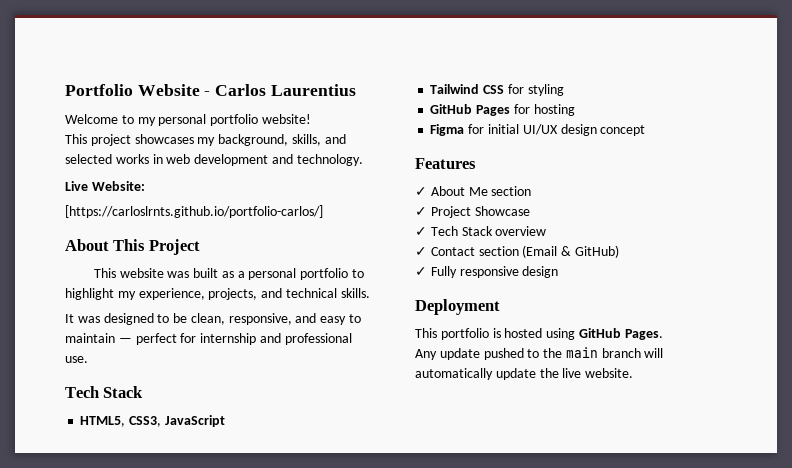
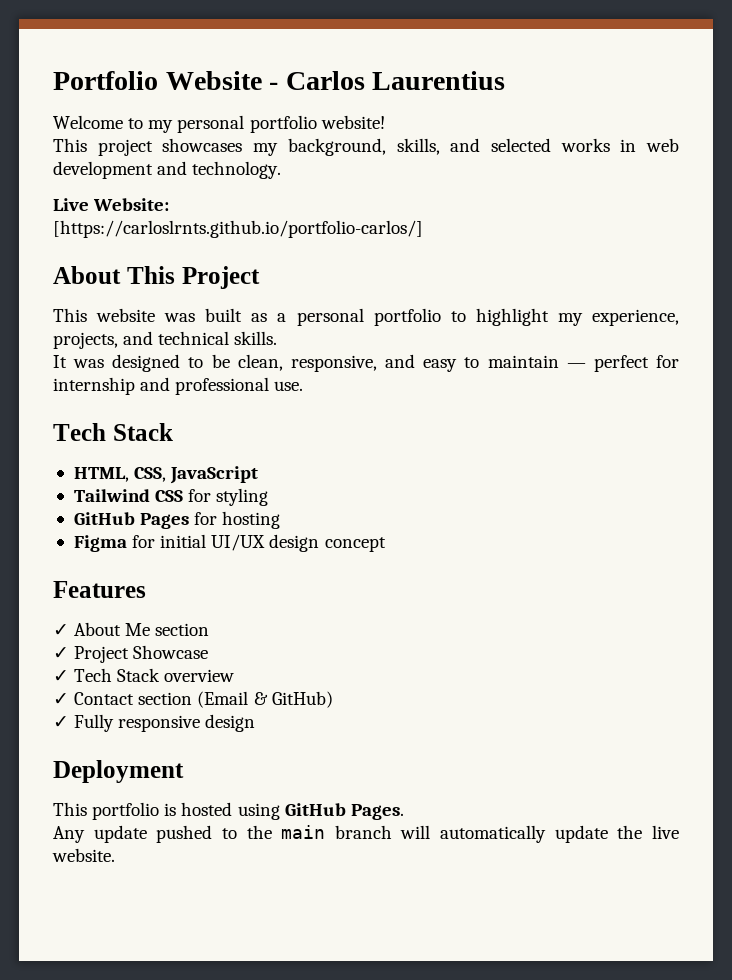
[80,416,162,427] HTML5, CSS3, -> [73,467,167,482] HTML, CSS,

